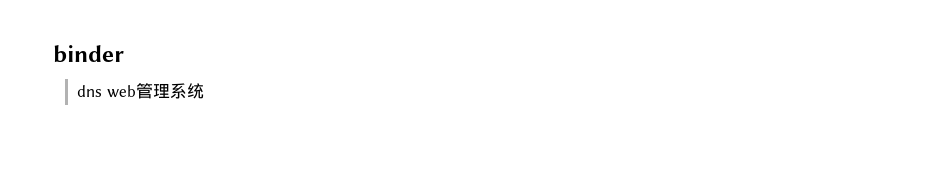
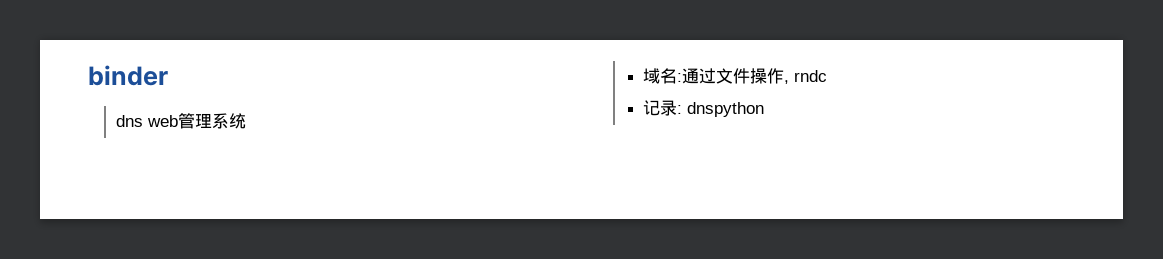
(204, 91) none -> [643,68,828,84] [643,100,765,117] // 域名:通过文件操作, rndc // 记录: dnspython

